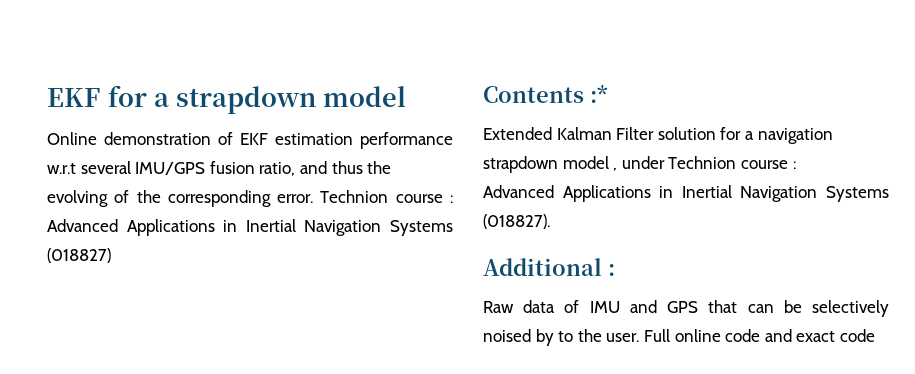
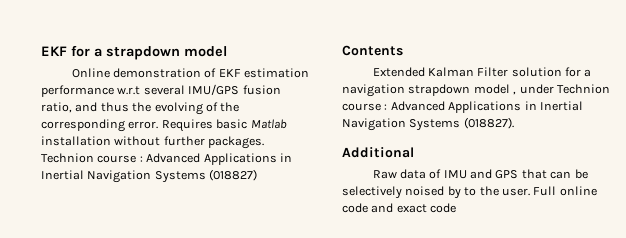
(314, 198) none -> [161,119,287,132] [41,136,265,149] Requires basic Matlab installation without further packages.
[590,84,608,103] :* -> (403, 50) none
(796, 165) // -> (388, 107) none
[608,264,615,276] : -> (414, 152) none

